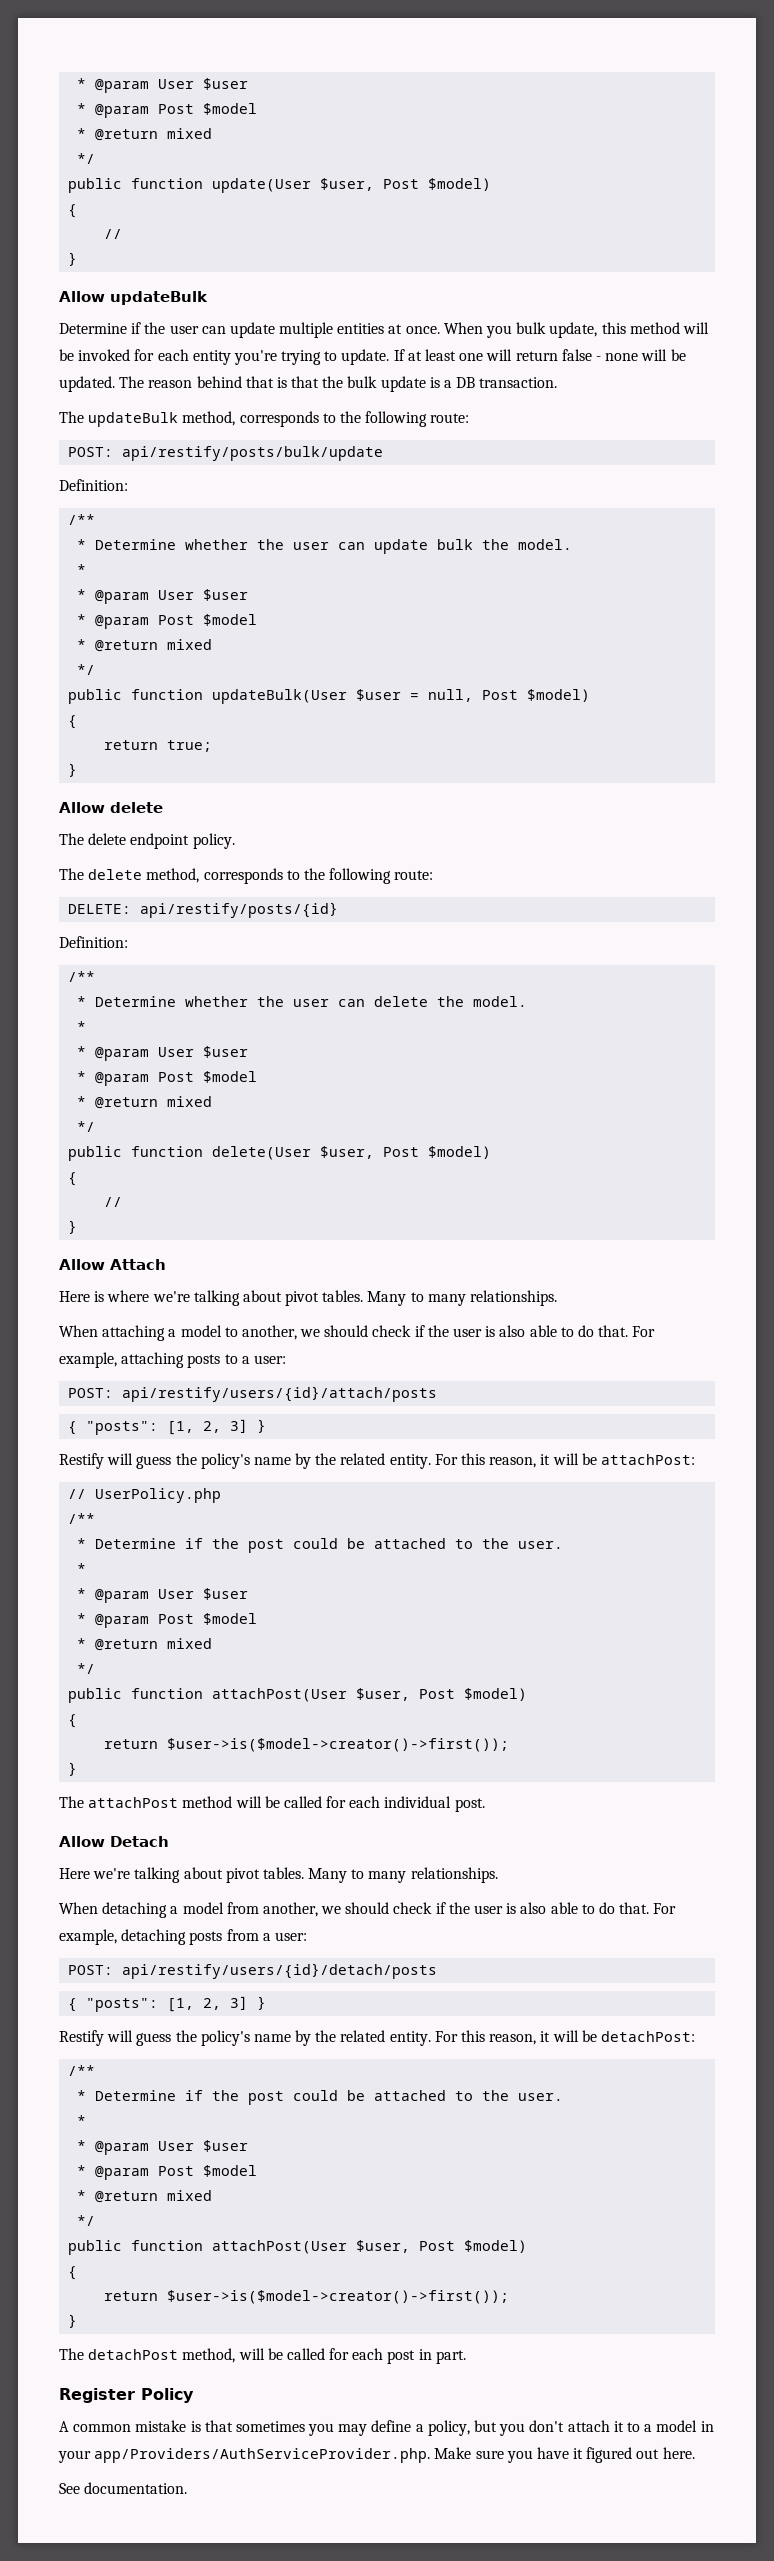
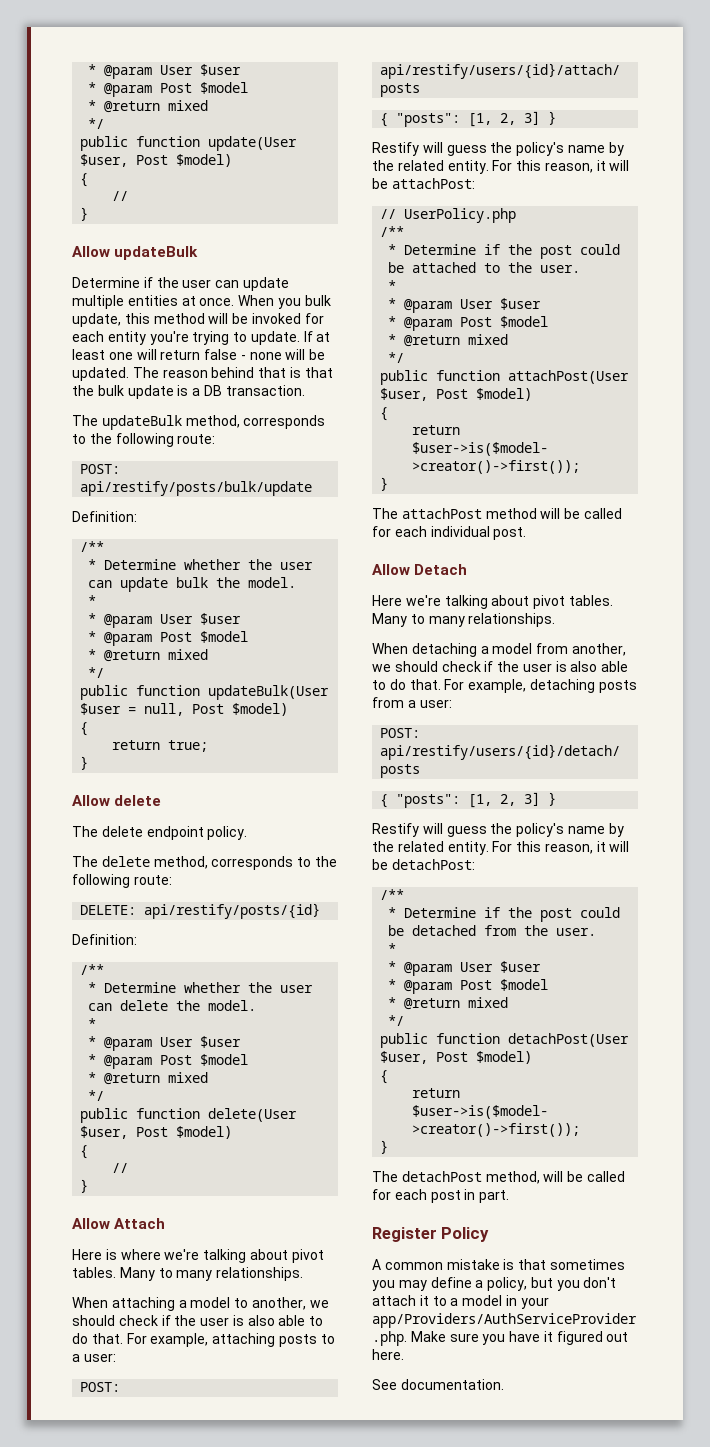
[374,2090,474,2101] attached to -> [412,925,517,936] detached from
[212,2240,348,2254] attachPost(User -> [508,1033,630,1047] detachPost(User

